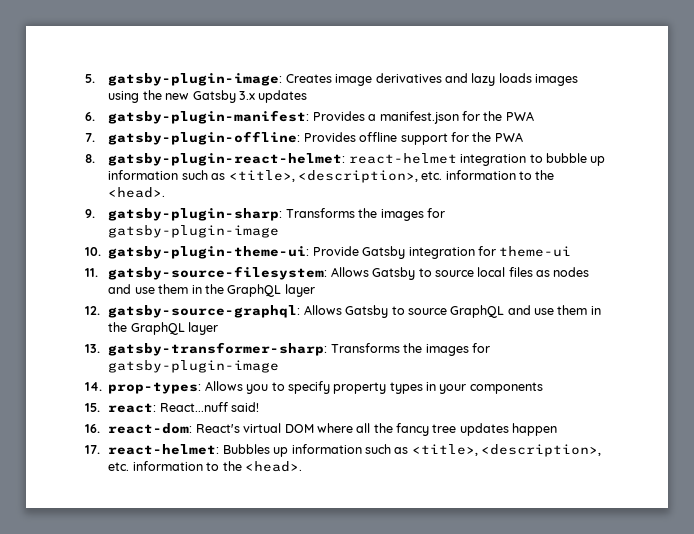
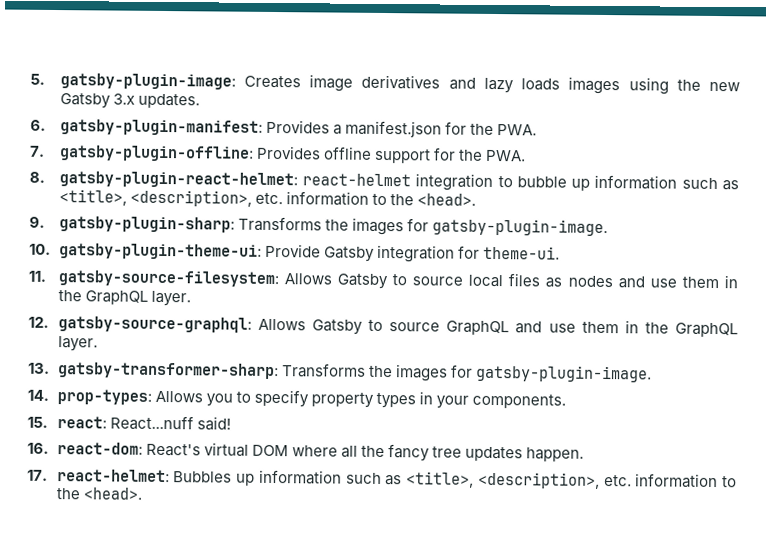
[258,90,308,103] updates -> [137,93,200,109] updates.
[505,111,534,121] PWA -> [496,124,537,136] PWA.
[494,132,523,142] PWA -> [484,149,526,162] PWA.
[108,225,280,238] gatsby-plugin-image -> [431,218,608,237] gatsby-plugin-image.
[499,246,572,257] theme-ui -> [482,245,560,260] theme-ui.
[284,284,315,297] layer -> [150,290,191,307] layer.
[188,322,219,335] layer -> [57,336,98,352] layer.
[108,360,280,373] gatsby-plugin-image -> [475,364,652,383] gatsby-plugin-image.
[469,382,543,394] components -> [472,393,567,409] components.
[512,423,558,436] happen -> [526,447,585,462] happen.

